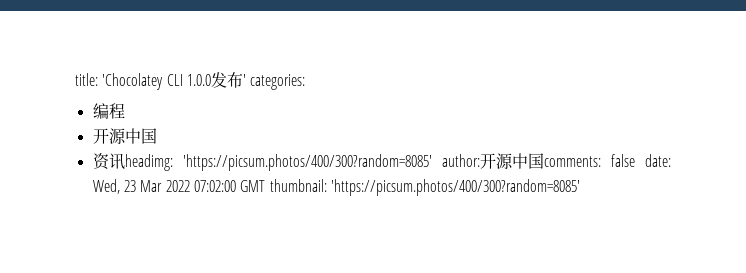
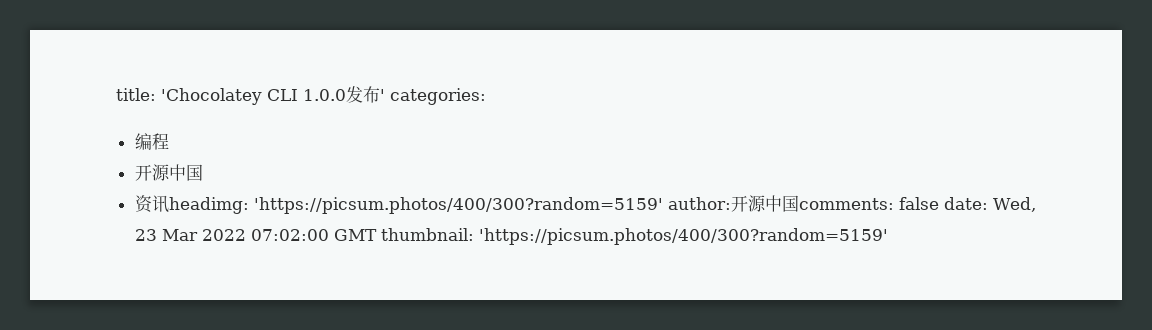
[182,154,432,171] 'https://picsum.photos/400/300?random=8085' -> [253,197,663,214] 'https://picsum.photos/400/300?random=5159'
[330,179,580,196] 'https://picsum.photos/400/300?random=8085' -> [478,228,888,245] 'https://picsum.photos/400/300?random=5159'

